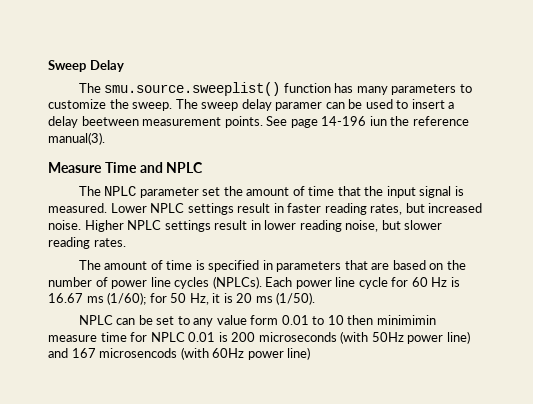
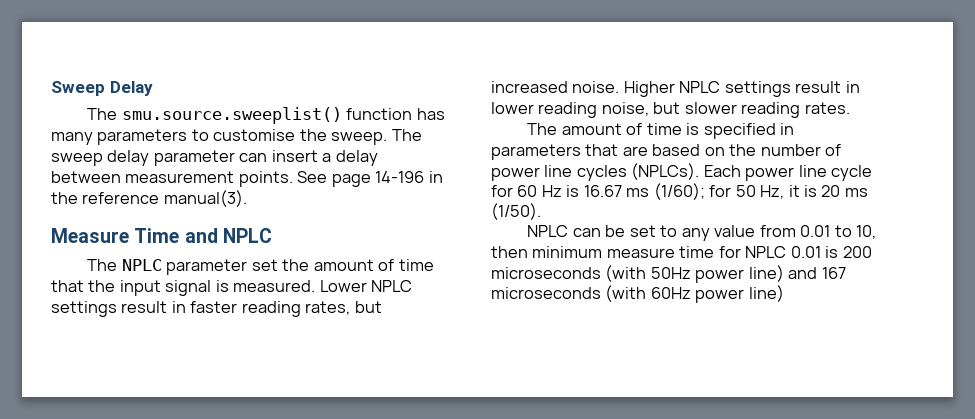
[48,99,106,109] customize -> [213,129,296,141] customise
[275,99,409,111] paramer can be used to -> [153,150,268,166] parameter can
[81,116,139,126] beetween -> [51,171,121,183] between
[369,116,387,126] iun -> [428,171,443,183] in
[250,315,279,325] form -> [759,225,796,237] from
[327,315,436,325] 10 then minimimin -> [855,225,876,239] [491,246,603,258] 10, then minimum
[99,348,178,358] microsencods -> [491,287,601,299] microseconds

